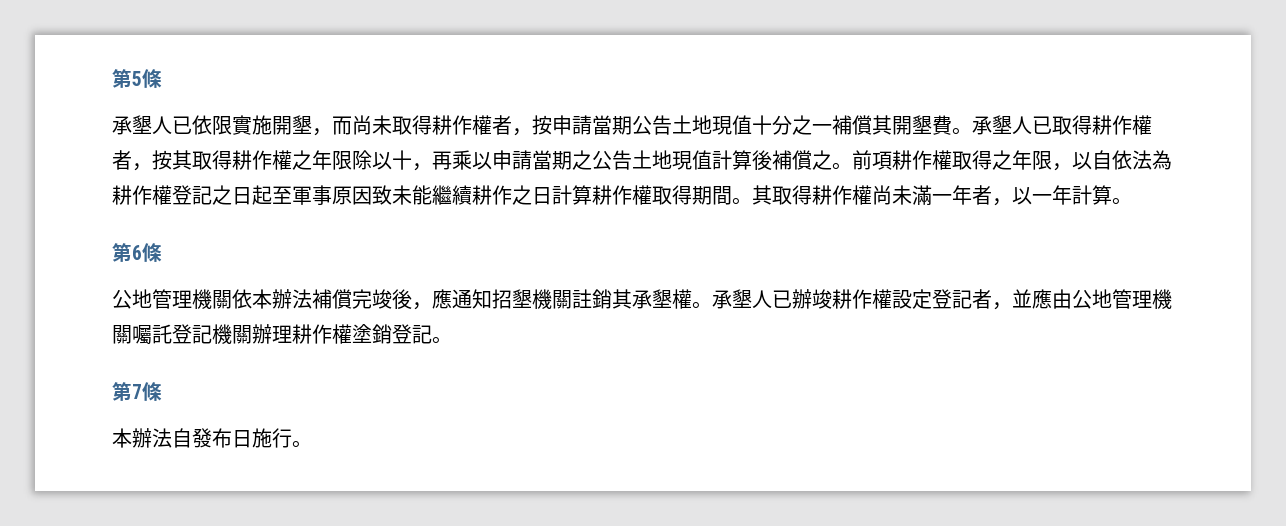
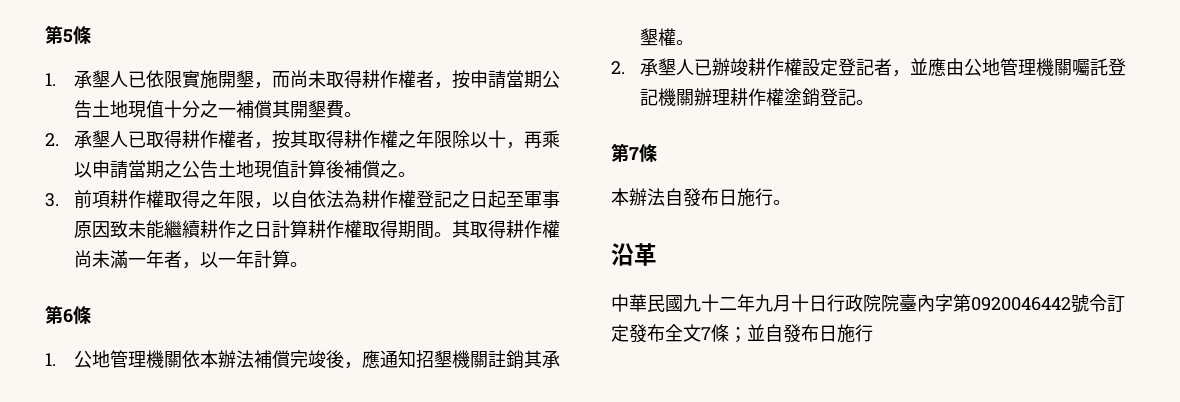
(162, 78) none -> [45,73,56,86] 1.
(972, 131) none -> [45,133,59,146] // 2.
(852, 166) none -> [45,193,59,207] // 3.
(162, 252) none -> [45,353,56,366] 1.
(712, 305) none -> [611,61,625,74] // 2.
(312, 444) none -> [611,243,657,266] [611,294,1125,313] [611,324,873,343] // 沿革 // 中華民國九十二年九月十日行政院院臺內字第0920046442號令訂定發布全文7條；並自發布日施行

